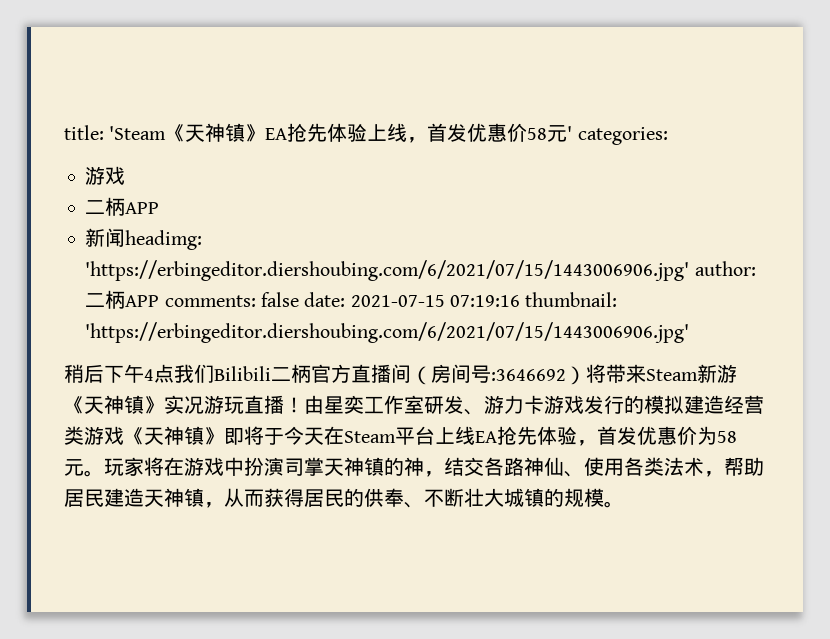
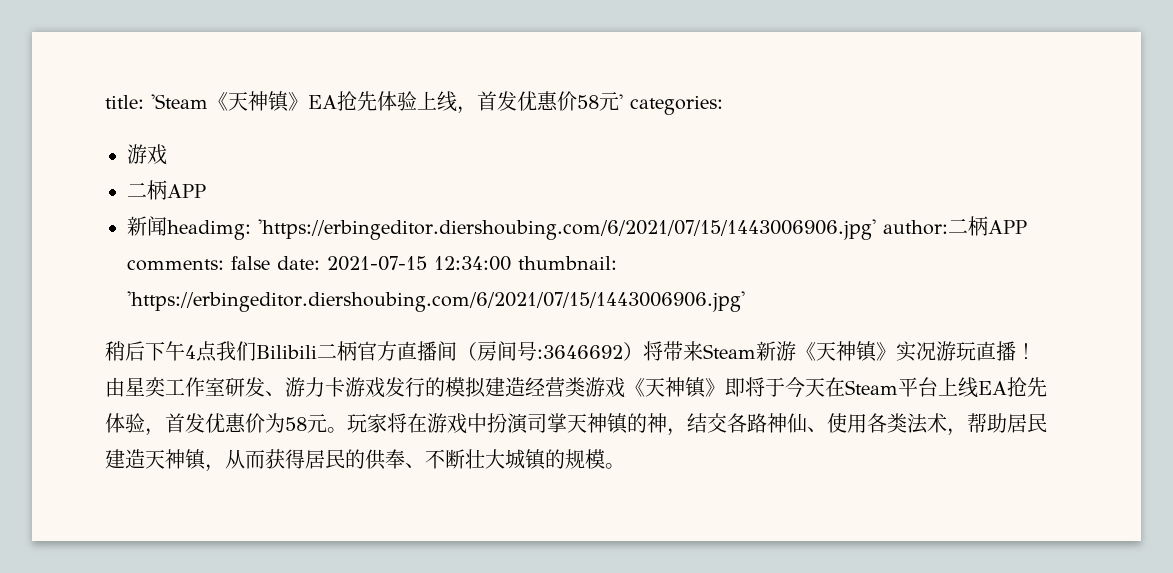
[449,295,520,307] 07:19:16 -> [434,256,511,271] 12:34:00

